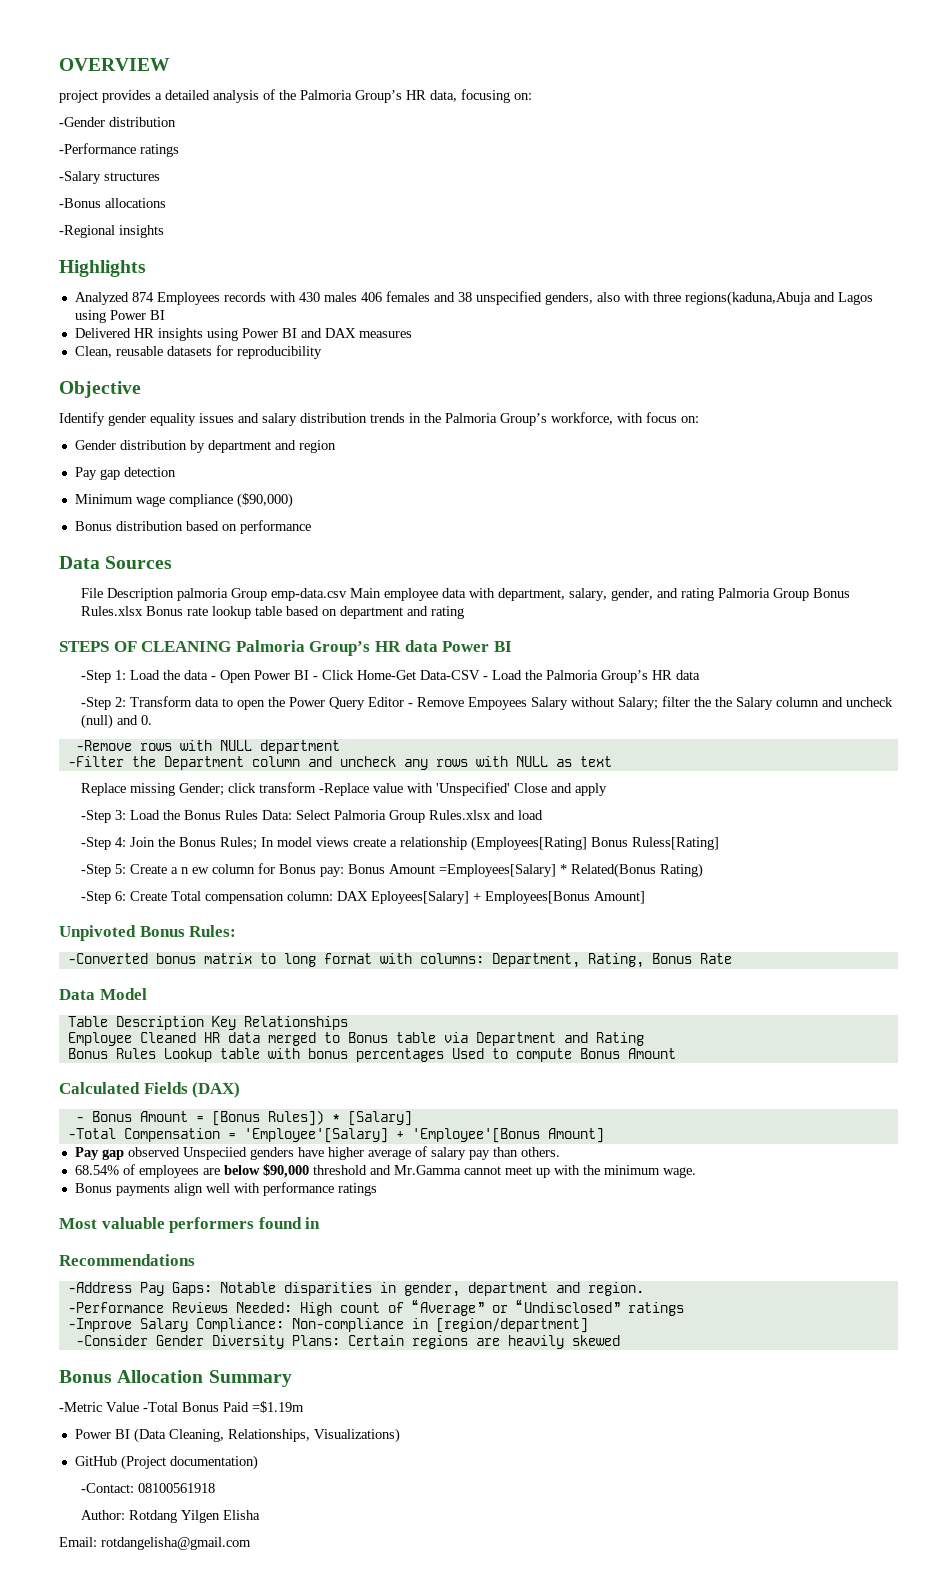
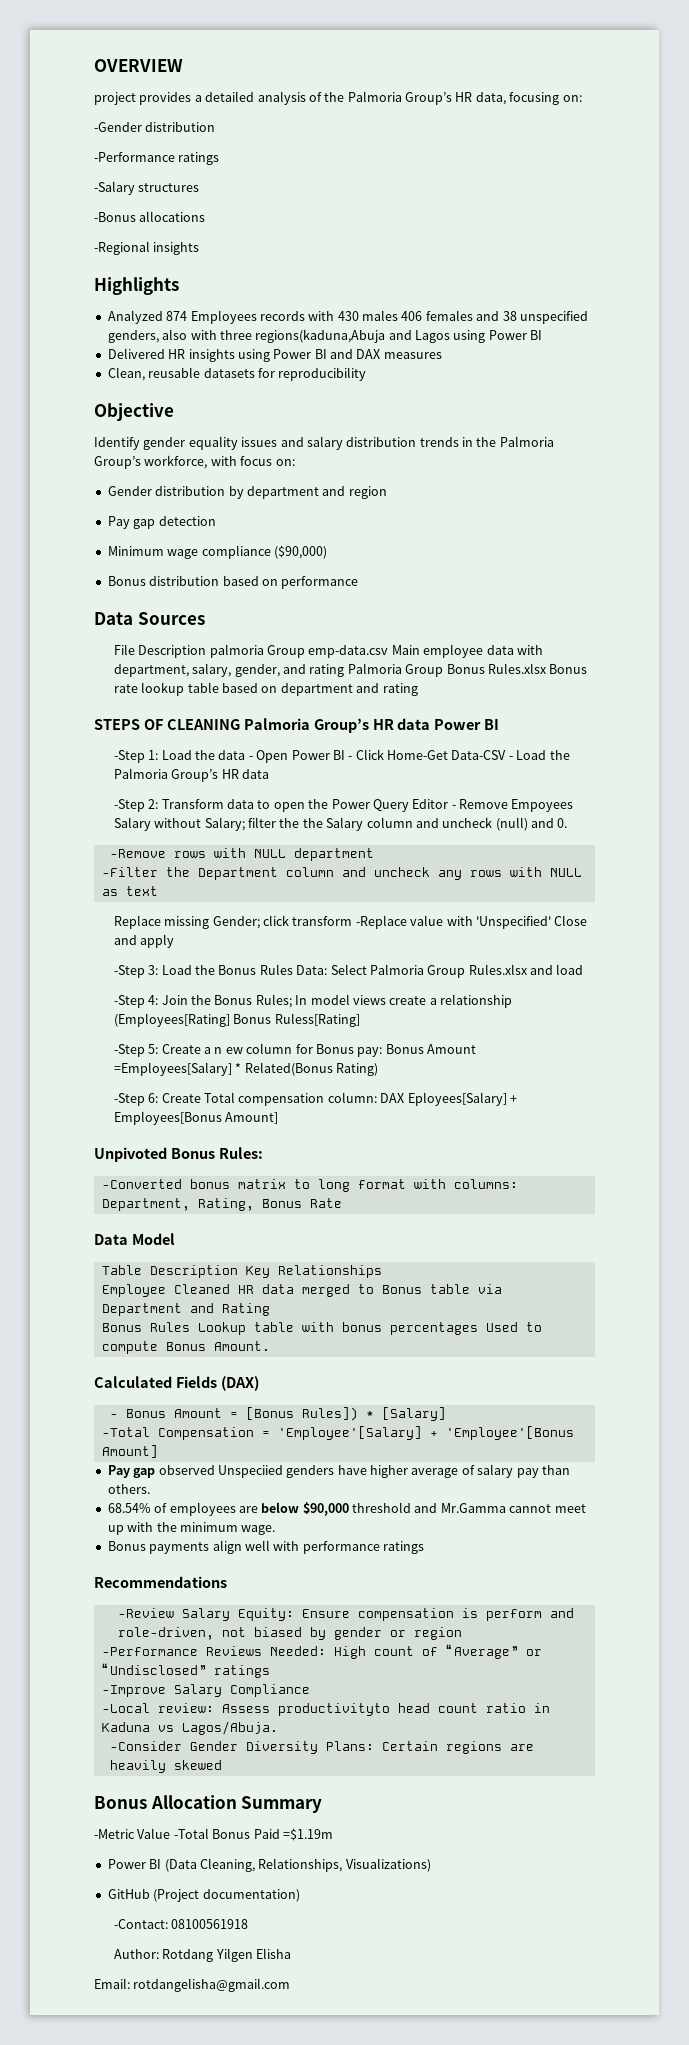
[627,1048,676,1059] Amount -> [213,1341,270,1351] Amount.
[59,1217,321,1233] [59,1254,195,1266] [67,1282,644,1297] Most valuable performers found in // Recommendations // -Address Pay Gaps: Notable disparities in gender, department and region. -> [94,1576,227,1588] [117,1608,574,1621] [117,1627,462,1640] Recommendations // -Review Salary Equity: Ensure compensation is perform and role-driven, not biased by gender or region
[195,1318,588,1333] Compliance: Non-compliance in [region/department] -> [229,1684,310,1697] [101,1703,550,1716] [101,1721,278,1735] Compliance // -Local review: Assess productivityto head count ratio in Kaduna vs Lagos/Abuja.

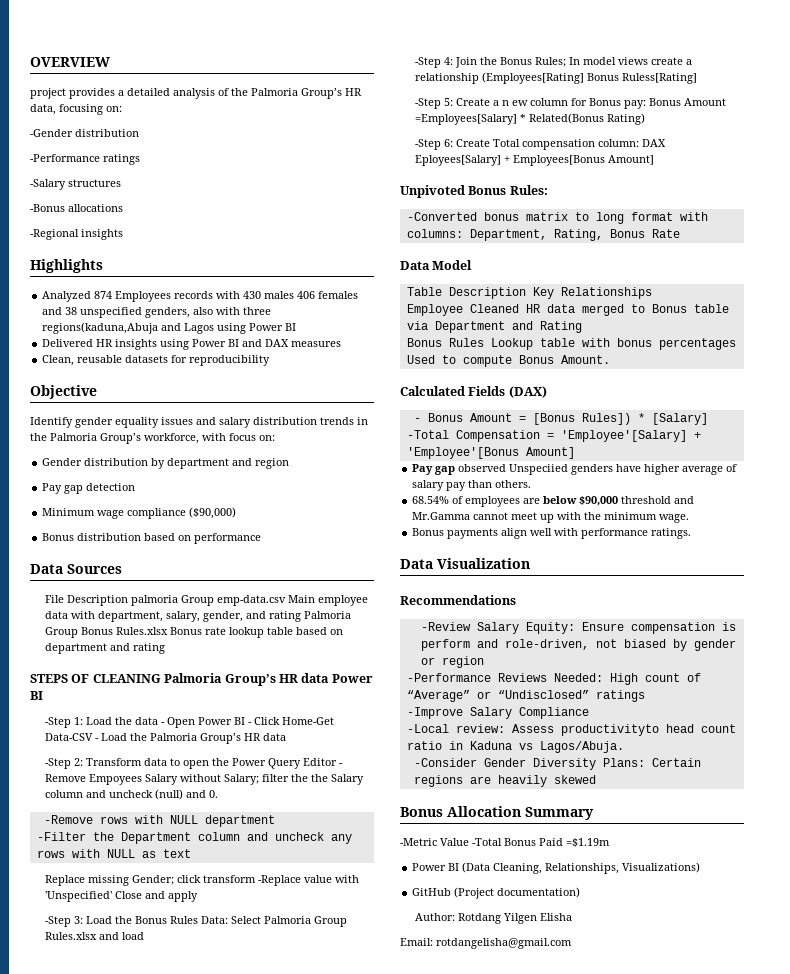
[383,1541,424,1554] ratings -> [651,528,692,539] [400,558,530,569] ratings. // Data Visualization
[113,1919,249,1929] // -Contact: 08100561918 -> (581, 892) none

